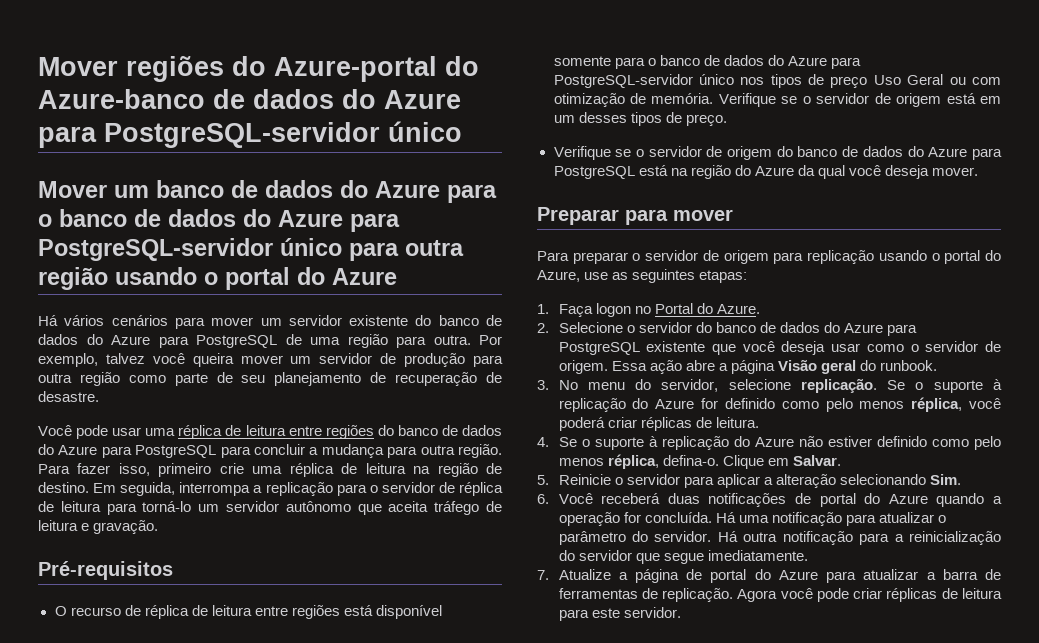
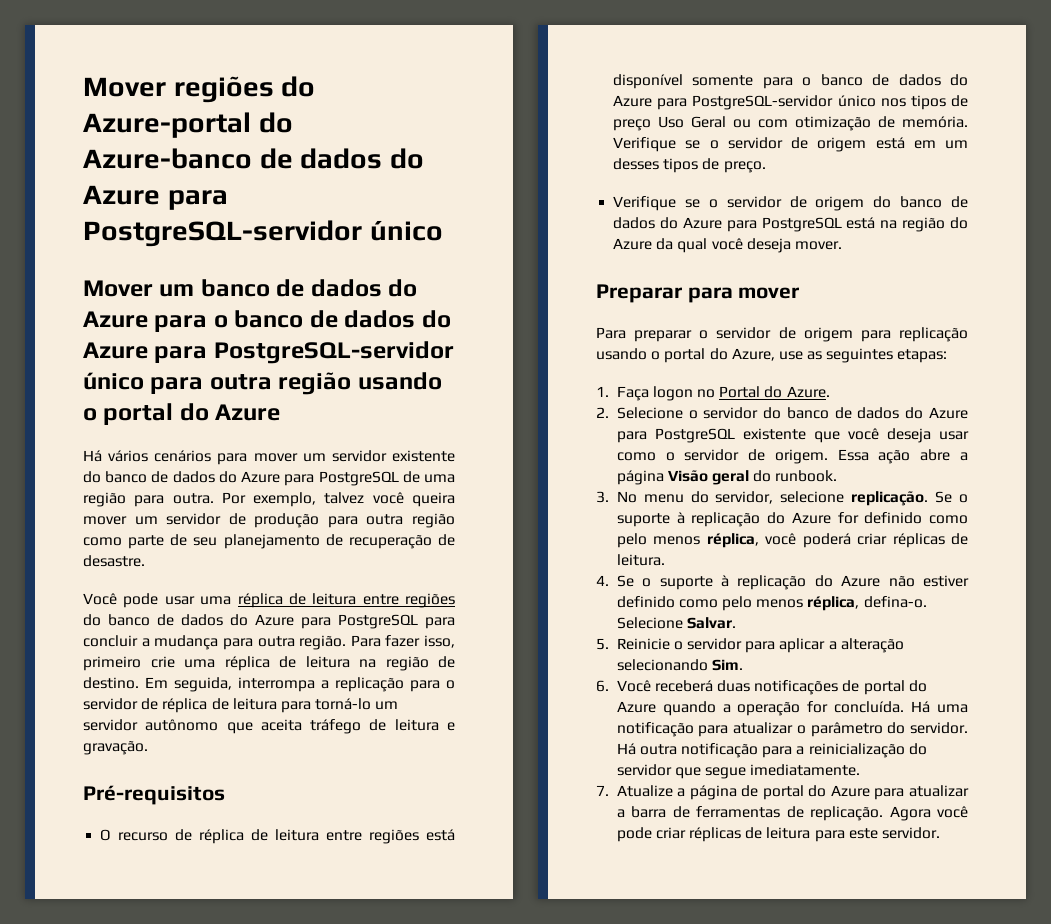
[722,455,789,469] Clique em -> [616,617,683,629] Selecione

